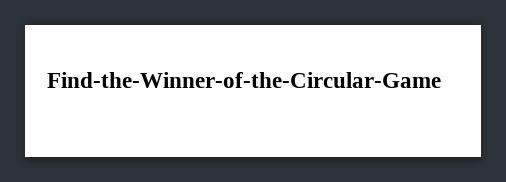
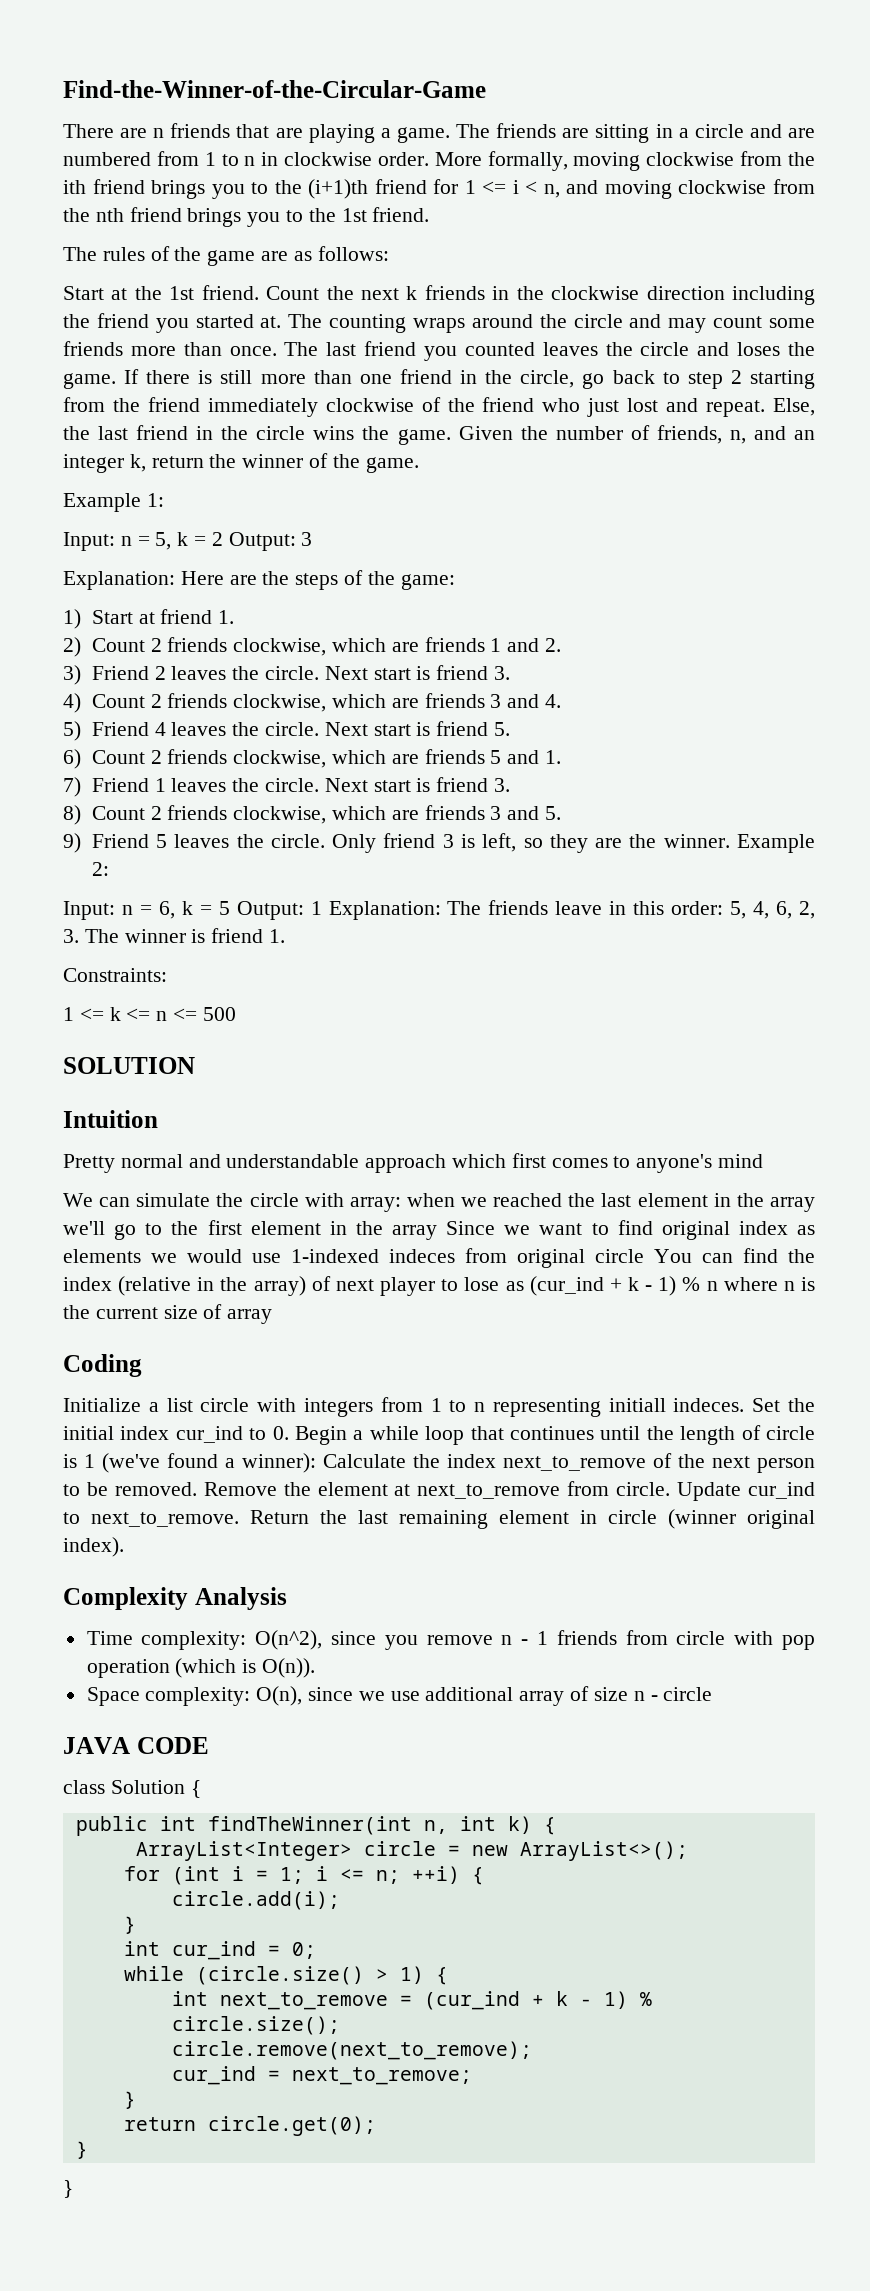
(441, 80) none -> [63,123,816,143] [63,151,815,171] [63,179,815,199] [63,207,430,227] [63,246,389,266] [63,285,816,305] [63,313,815,333] [63,341,815,361] [63,369,816,389] [63,397,815,417] [63,425,815,445] [63,453,419,473] [63,493,164,512] [63,532,313,551] [63,570,455,590] [63,609,235,629] [63,637,561,657] [63,665,510,685] [63,693,561,713] [63,721,510,741] [63,749,561,769] [63,777,510,797] [63,805,561,825] [63,833,815,853] [91,862,109,876] [63,900,815,920] [63,928,286,943] [63,968,167,982] [63,1007,236,1021] [63,1057,195,1074] [63,1110,158,1128] [63,1153,764,1173] [63,1193,815,1212] [63,1220,815,1240] [63,1248,815,1268] [63,1276,815,1296] [63,1304,273,1324] [63,1354,142,1377] [63,1397,816,1417] [63,1425,815,1445] [63,1453,815,1473] [63,1481,815,1501] [63,1509,815,1529] [63,1537,124,1557] [63,1587,287,1610] [86,1630,816,1650] [86,1658,316,1678] [86,1686,713,1706] [63,1737,209,1754] [63,1780,201,1798] [75,1816,556,1836] [135,1841,688,1861] [123,1866,484,1885] [171,1891,340,1910] [123,1916,136,1934] [123,1941,316,1960] [123,1966,448,1985] [171,1991,652,2010] [171,2016,340,2035] [171,2041,532,2060] [171,2066,472,2085] [123,2091,136,2109] [123,2116,376,2136] [75,2141,88,2159] [63,2180,73,2198] // There are n friends that are playing a game. The friends are sitting in a circle and are numbered from 1 to n in clockwise order. More formally, moving clockwise from the ith friend brings you to the (i+1)th friend for 1 <= i < n, and moving clockwise from the nth friend brings you to the 1st friend. // The rules of the game are as follows: // Start at the 1st friend. Count the next k friends in the clockwise direction including the friend you started at. The counting wraps around the circle and may count some friends more than once. The last friend you counted leaves the circle and loses the game. If there is still more than one friend in the circle, go back to step 2 starting from the friend immediately clockwise of the friend who just lost and repeat. Else, the last friend in the circle wins the game. Given the number of friends, n, and an integer k, return the winner of the game. // Example 1: // Input: n = 5, k = 2 Output: 3 // Explanation: Here are the steps of the game: // 1) Start at friend 1. // 2) Count 2 friends clockwise, which are friends 1 and 2. // 3) Friend 2 leaves the circle. Next start is friend 3. // 4) Count 2 friends clockwise, which are friends 3 and 4. // 5) Friend 4 leaves the circle. Next start is friend 5. // 6) Count 2 friends clockwise, which are friends 5 and 1. // 7) Friend 1 leaves the circle. Next start is friend 3. // 8) Count 2 friends clockwise, which are friends 3 and 5. // 9) Friend 5 leaves the circle. Only friend 3 is left, so they are the winner. Example 2: // Input: n = 6, k = 5 Output: 1 Explanation: The friends leave in this order: 5, 4, 6, 2, 3. The winner is friend 1. // Constraints: // 1 <= k <= n <= 500 // SOLUTION // Intuition // Pretty normal and understandable approach which first comes to anyone's mind // We can simulate the circle with array: when we reached the last element in the array we'll go to the first element in the array Since we want to find original index as elements we would use 1-indexed indeces from original circle You can find the index (relative in the array) of next player to lose as (cur_ind + k - 1) % n where n is the current size of array // Coding // Initialize a list circle with integers from 1 to n representing initiall indeces. Set the initial index cur_ind to 0. Begin a while loop that continues until the length of circle is 1 (we've found a winner): Calculate the index next_to_remove of the next person to be removed. Remove the element at next_to_remove from circle. Update cur_ind to next_to_remove. Return the last remaining element in circle (winner original index). // Complexity Analysis // Time complexity: O(n^2), since you remove n - 1 friends from circle with pop operation (which is O(n)). // Space complexity: O(n), since we use additional array of size n - circle // JAVA CODE // class Solution { // public int findTheWinner(int n, int k) { // ArrayList<Integer> circle = new ArrayList<>(); // for (int i = 1; i <= n; ++i) { // circle.add(i); // } // int cur_ind = 0; // while (circle.size() > 1) { // int next_to_remove = (cur_ind + k - 1) % circle.size(); // circle.remove(next_to_remove); // cur_ind = next_to_remove; // } // return circle.get(0); // } // }

